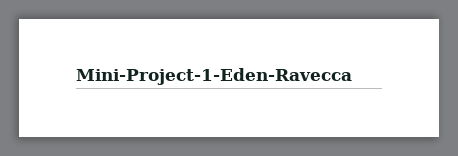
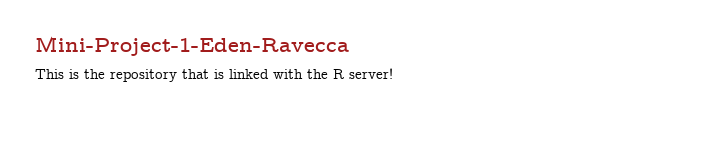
(352, 76) none -> [35,68,393,82] // This is the repository that is linked with the R server!

